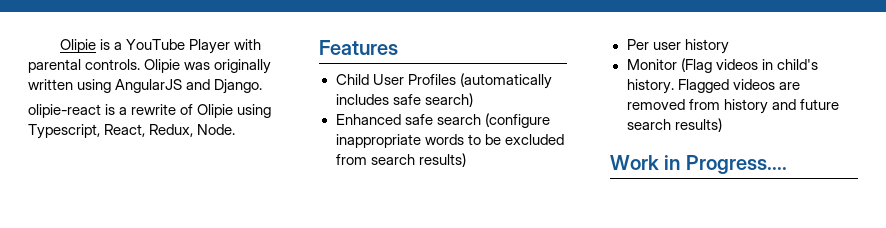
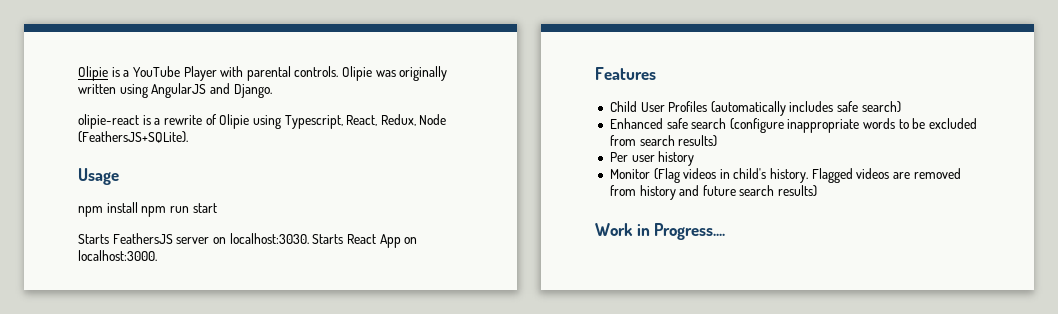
[197,124,236,135] Node. -> [419,114,447,125] [78,131,188,143] [78,168,119,185] [78,202,217,217] [78,233,418,248] [78,250,157,261] Node (FeathersJS+SQLite). // Usage // npm install npm run start // Starts FeathersJS server on localhost:3030. Starts React App on localhost:3000.

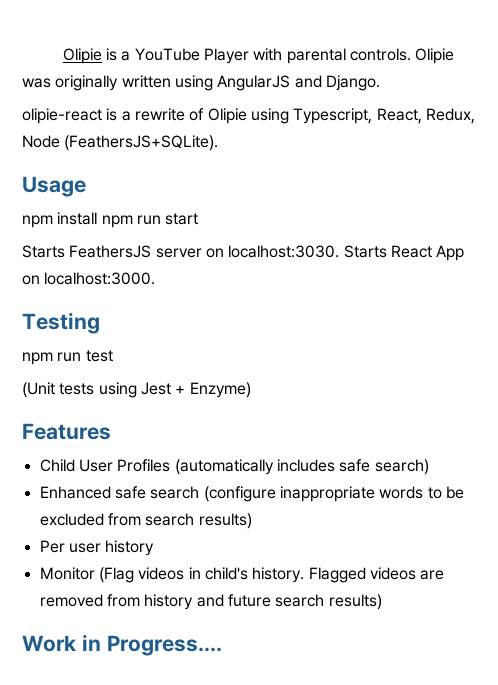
(157, 255) none -> [22,312,100,334] [22,350,113,365] [22,382,251,398] // Testing // npm run test // (Unit tests using Jest + Enzyme)

